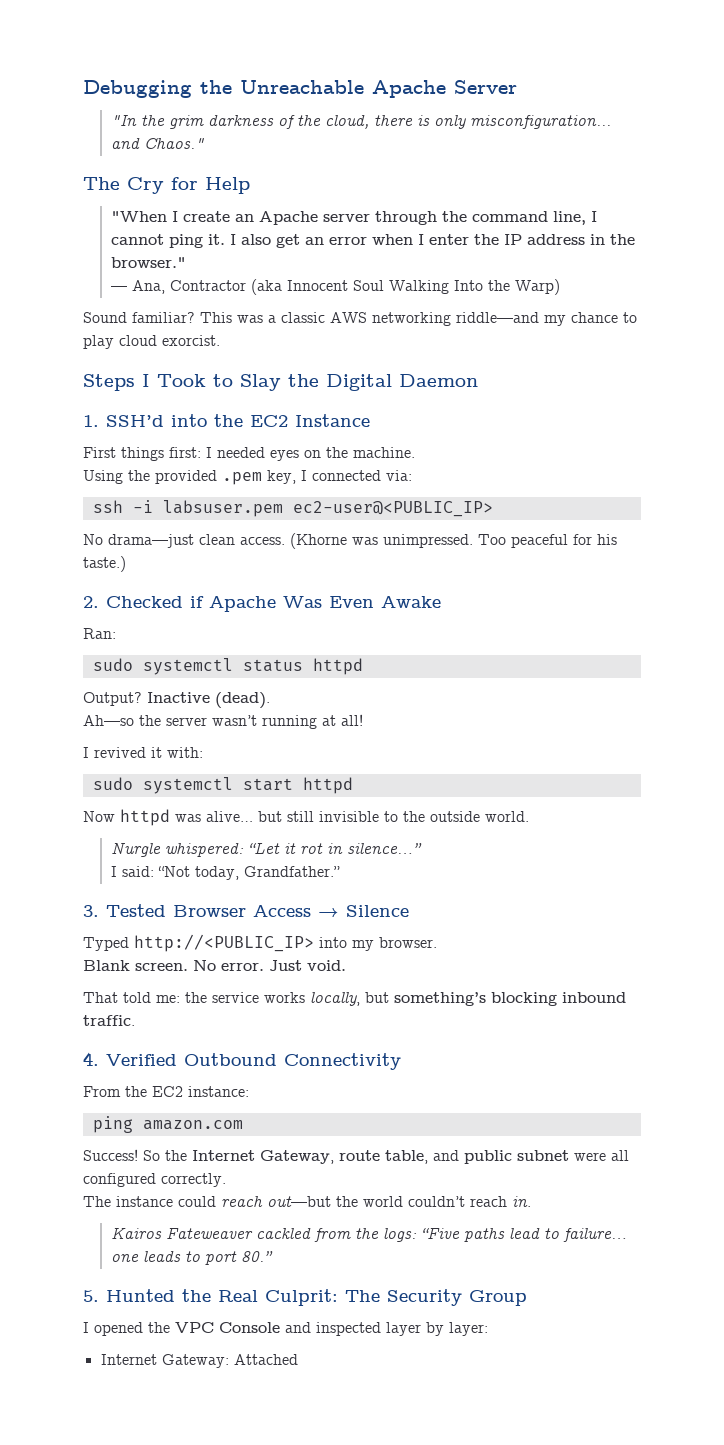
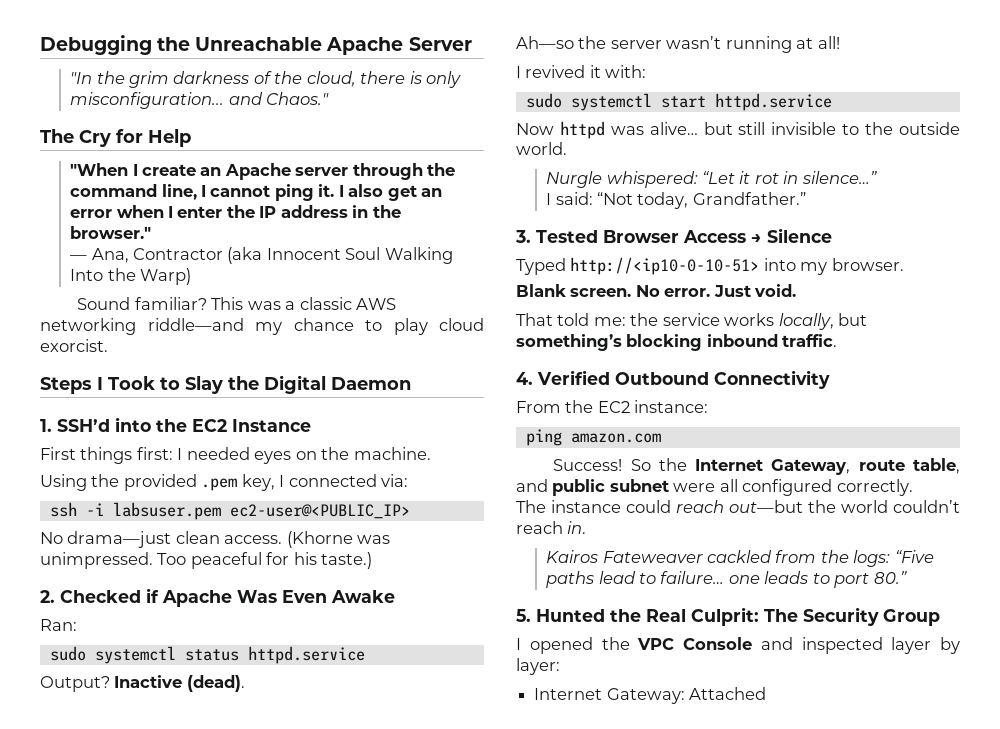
[312,658,363,675] httpd -> [247,646,365,664] httpd.service
[302,777,353,794] httpd -> [714,93,832,111] httpd.service
[134,934,314,952] http://<PUBLIC_IP> -> [570,257,760,275] http://<ip10-0-10-51>

